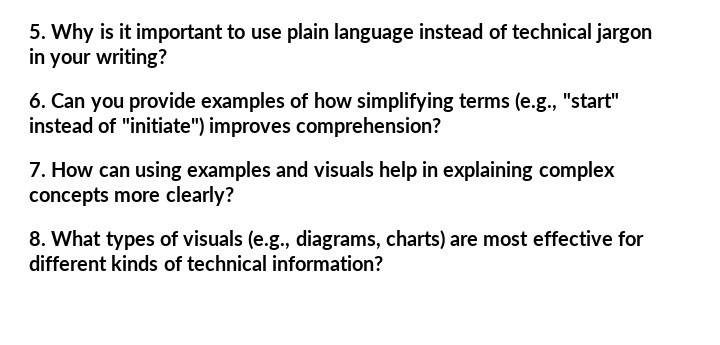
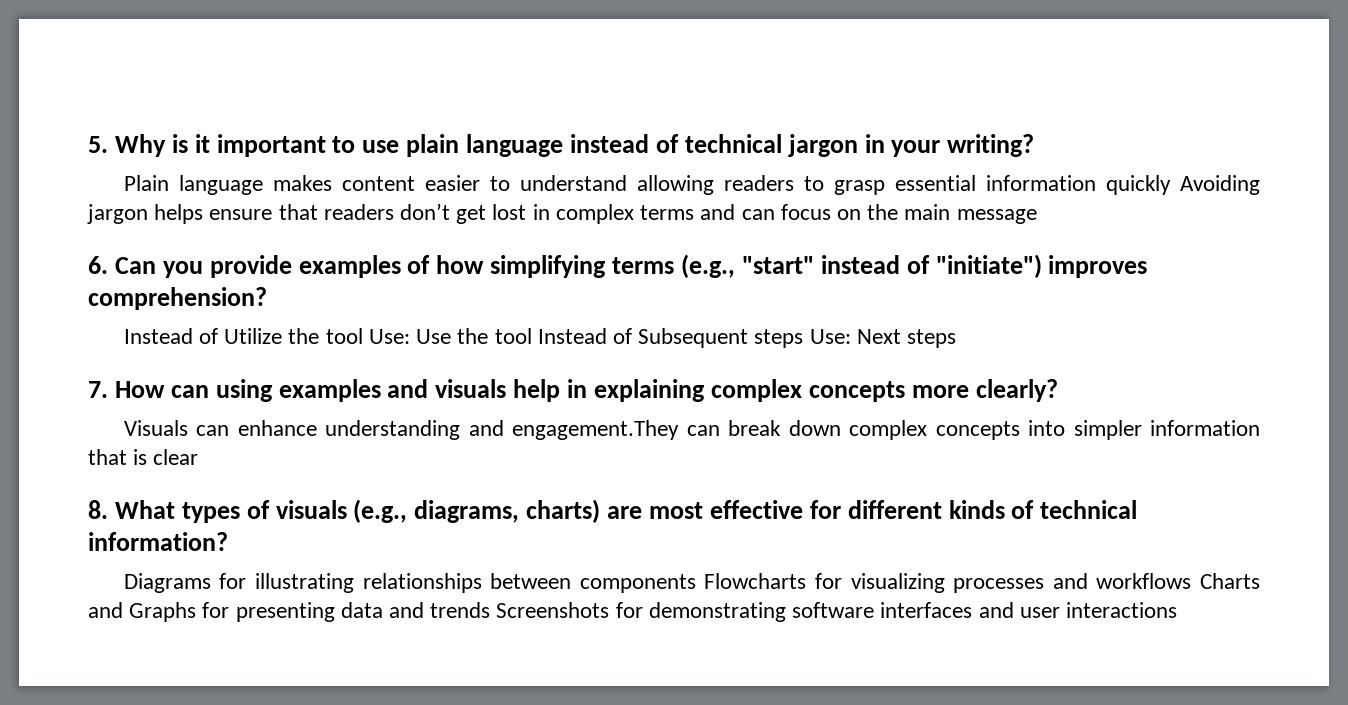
(167, 58) none -> [123,175,1260,195] [87,203,1037,224] // Plain language makes content easier to understand allowing readers to grasp essential information quickly Avoiding jargon helps ensure that readers don’t get lost in complex terms and can focus on the main message
(442, 127) none -> [123,328,956,348] // Instead of Utilize the tool Use: Use the tool Instead of Subsequent steps Use: Next steps
(234, 196) none -> [123,420,1260,440] [88,449,199,465] // Visuals can enhance understanding and engagement.They can break down complex concepts into simpler information that is clear
(384, 263) none -> [123,573,1261,593] [88,602,1177,622] // Diagrams for illustrating relationships between components Flowcharts for visualizing processes and workflows Charts and Graphs for presenting data and trends Screenshots for demonstrating software interfaces and user interactions

